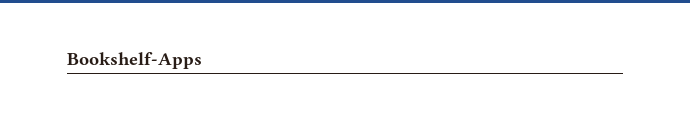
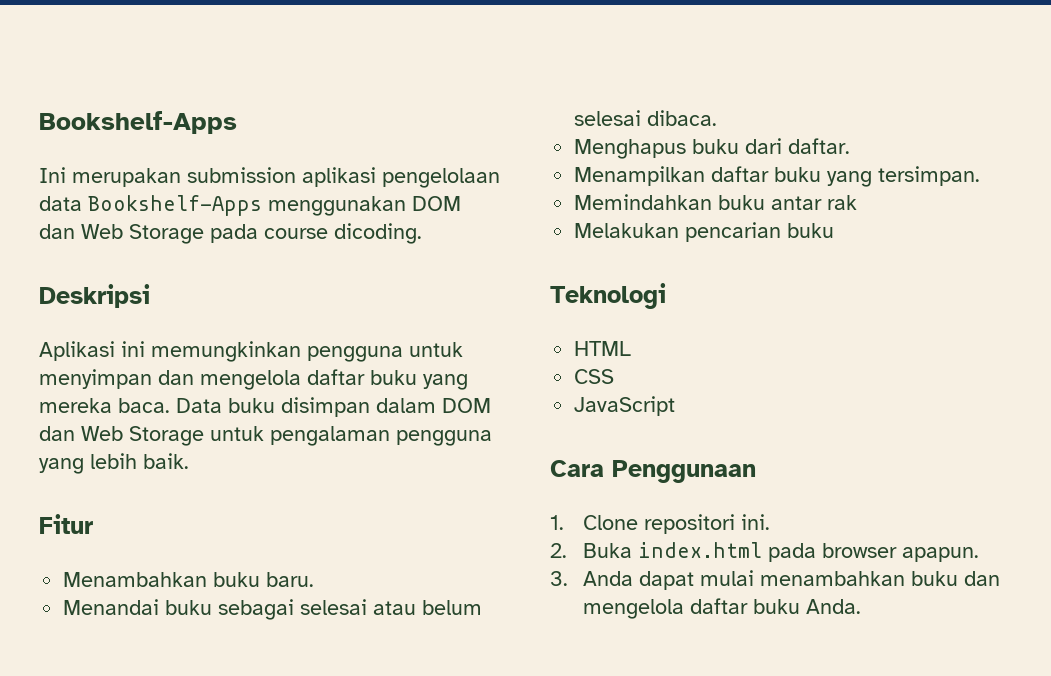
[67,52,202,69] Bookshelf-Apps -> [39,111,237,134] [39,167,500,188] [39,195,461,216] [39,223,422,244] [39,284,150,308] [39,341,463,362] [39,369,468,390] [39,397,491,417] [39,426,492,446] [39,453,189,474] [39,514,93,534] [63,572,315,587] [63,599,483,620] [574,110,718,126] [574,138,851,159] [574,166,981,187] [574,194,858,210] [574,222,835,242] [550,283,666,309] [574,341,632,356] [574,369,615,384] [574,396,676,416] [550,460,756,483] [550,514,771,534] [550,542,980,562] [550,570,1001,590] [583,598,862,619] Bookshelf-Apps // Ini merupakan submission aplikasi pengelolaan data Bookshelf-Apps menggunakan DOM dan Web Storage pada course dicoding. // Deskripsi // Aplikasi ini memungkinkan pengguna untuk menyimpan dan mengelola daftar buku yang mereka baca. Data buku disimpan dalam DOM dan Web Storage untuk pengalaman pengguna yang lebih baik. // Fitur // Menambahkan buku baru. // Menandai buku sebagai selesai atau belum selesai dibaca. // Menghapus buku dari daftar. // Menampilkan daftar buku yang tersimpan. // Memindahkan buku antar rak // Melakukan pencarian buku // Teknologi // HTML // CSS // JavaScript // Cara Penggunaan // 1. Clone repositori ini. // 2. Buka index.html pada browser apapun. // 3. Anda dapat mulai menambahkan buku dan mengelola daftar buku Anda.

